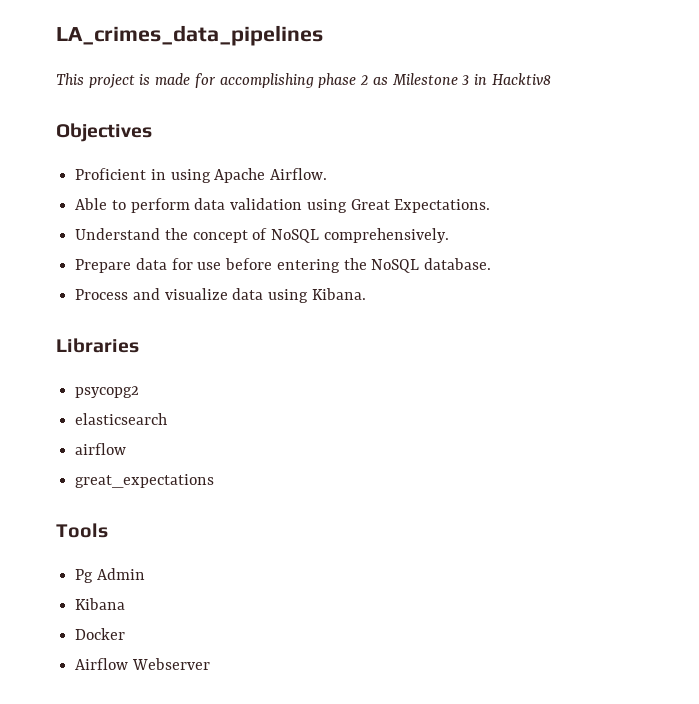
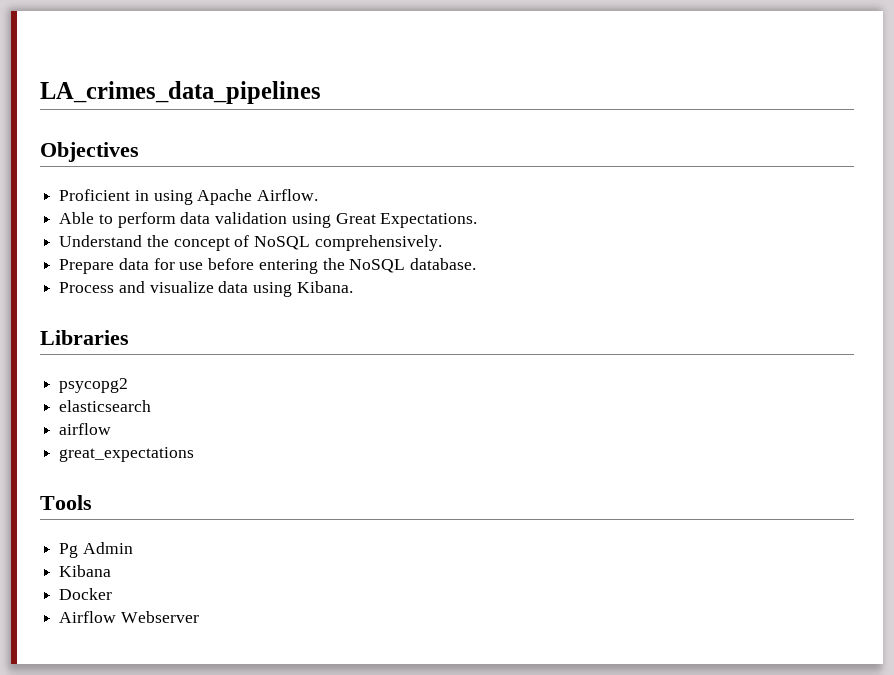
[56,73,551,88] // This project is made for accomplishing phase 2 as Milestone 3 in Hacktiv8 -> (321, 92) none

